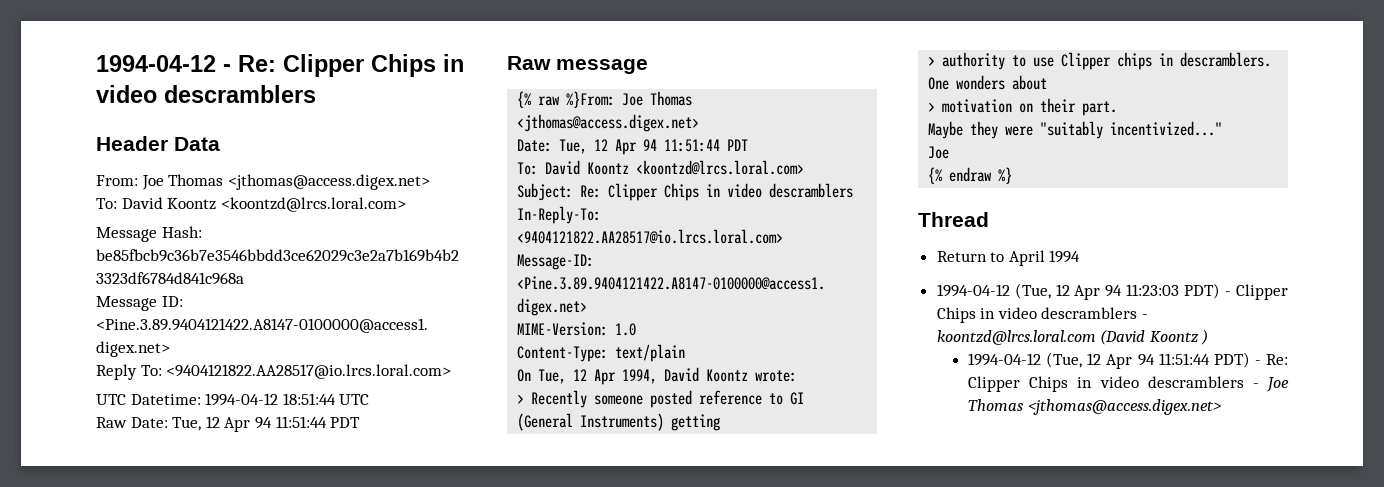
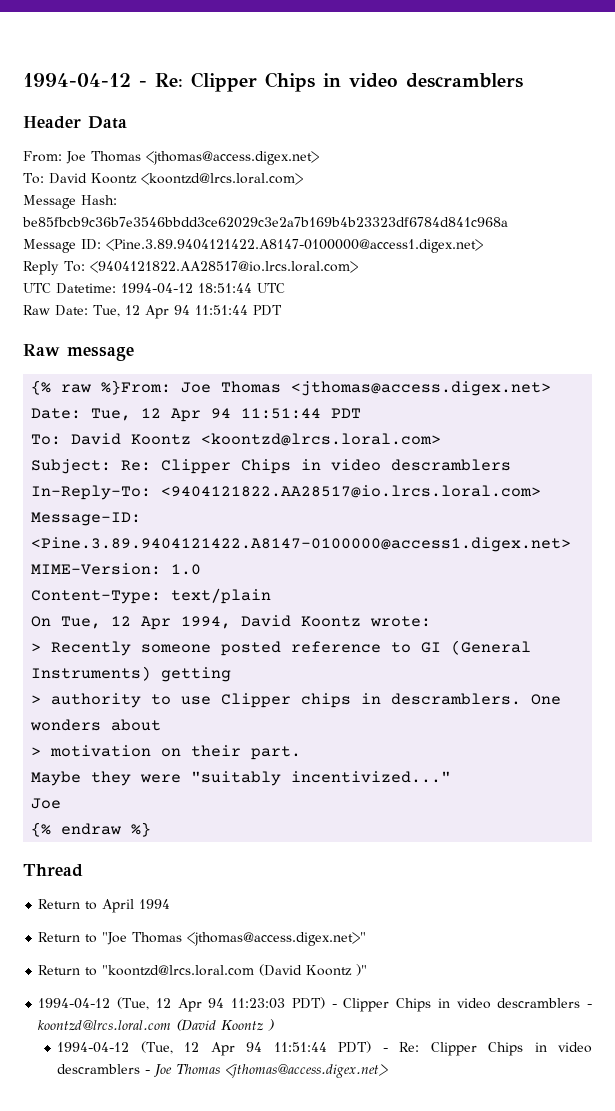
(1081, 256) none -> [38,932,367,946] [38,964,368,976] // Return to "Joe Thomas <jthomas@access.digex.net>" // Return to "koontzd@lrcs.loral.com (David Koontz )"

